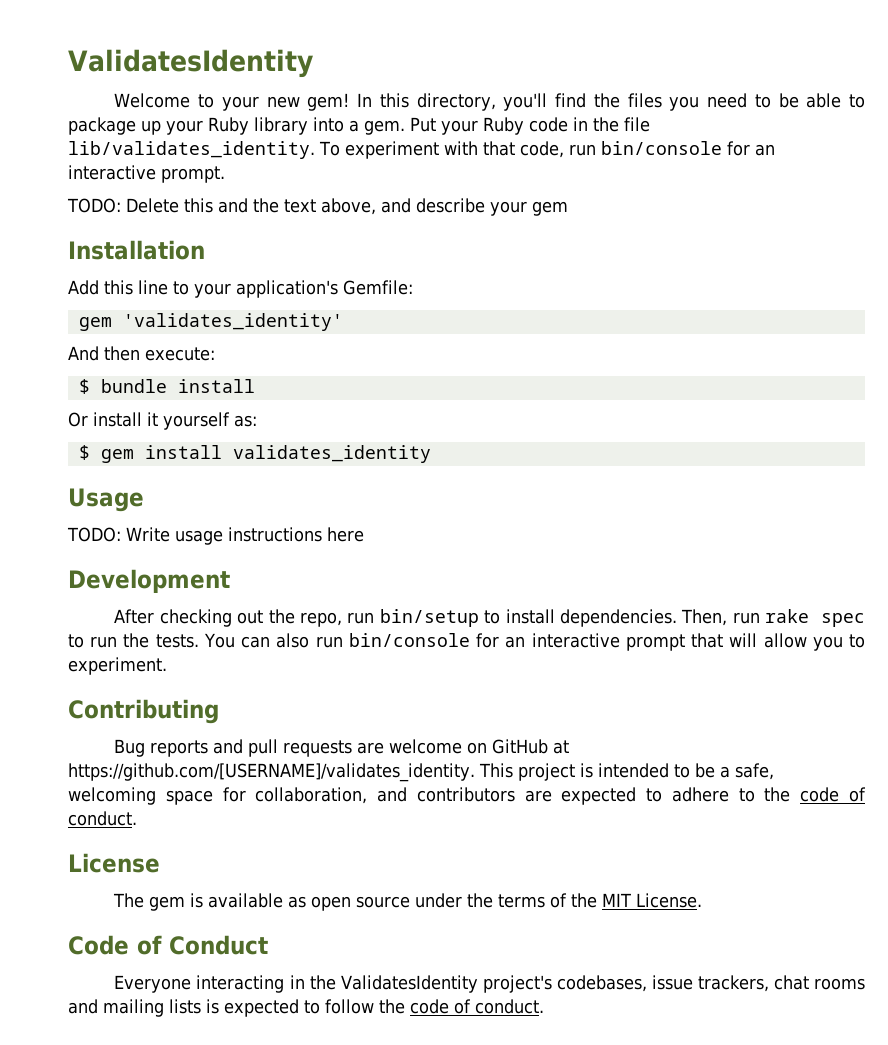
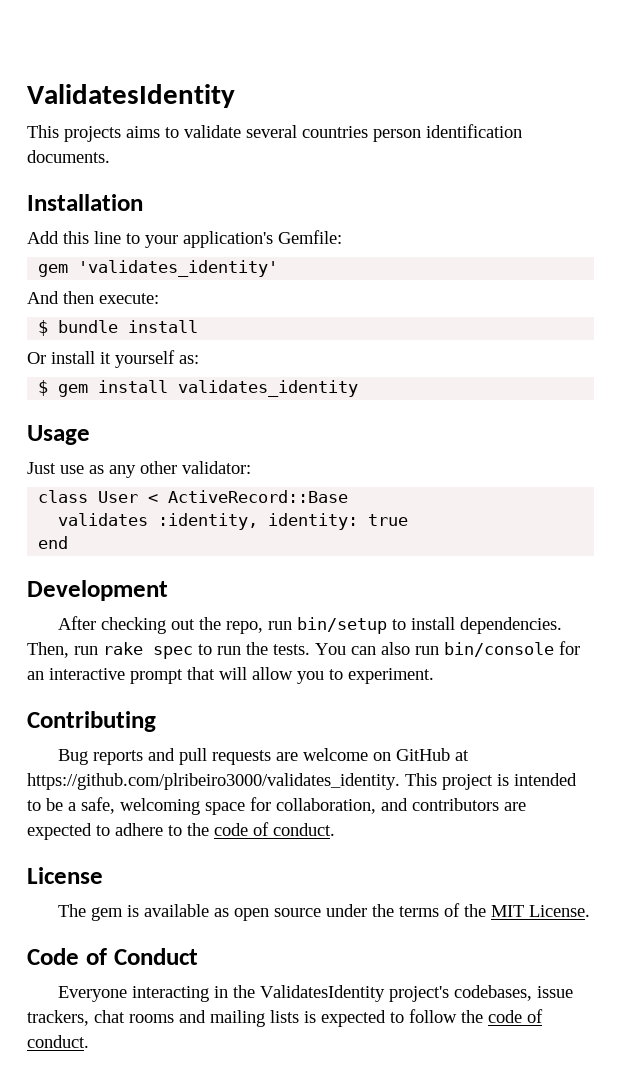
[114,93,865,111] [68,117,650,135] [68,141,775,159] [68,165,225,183] [67,198,568,216] Welcome to your new gem! In this directory, you'll find the files you need to be able to package up your Ruby library into a gem. Put your Ruby code in the file lib/validates_identity. To experiment with that code, run bin/console for an interactive prompt. // TODO: Delete this and the text above, and describe your gem -> [27,124,522,142] [27,150,110,163] This projects aims to validate several countries person identification documents.
[67,527,364,545] TODO: Write usage instructions here -> [27,461,251,478] [38,490,349,503] [58,513,409,530] [38,536,69,549] Just use as any other validator: // class User < ActiveRecord::Base // validates :identity, identity: true // end
[68,763,475,782] https://github.com/[USERNAME]/validates_identity. -> [27,773,400,790] https://github.com/plribeiro3000/validates_identity.

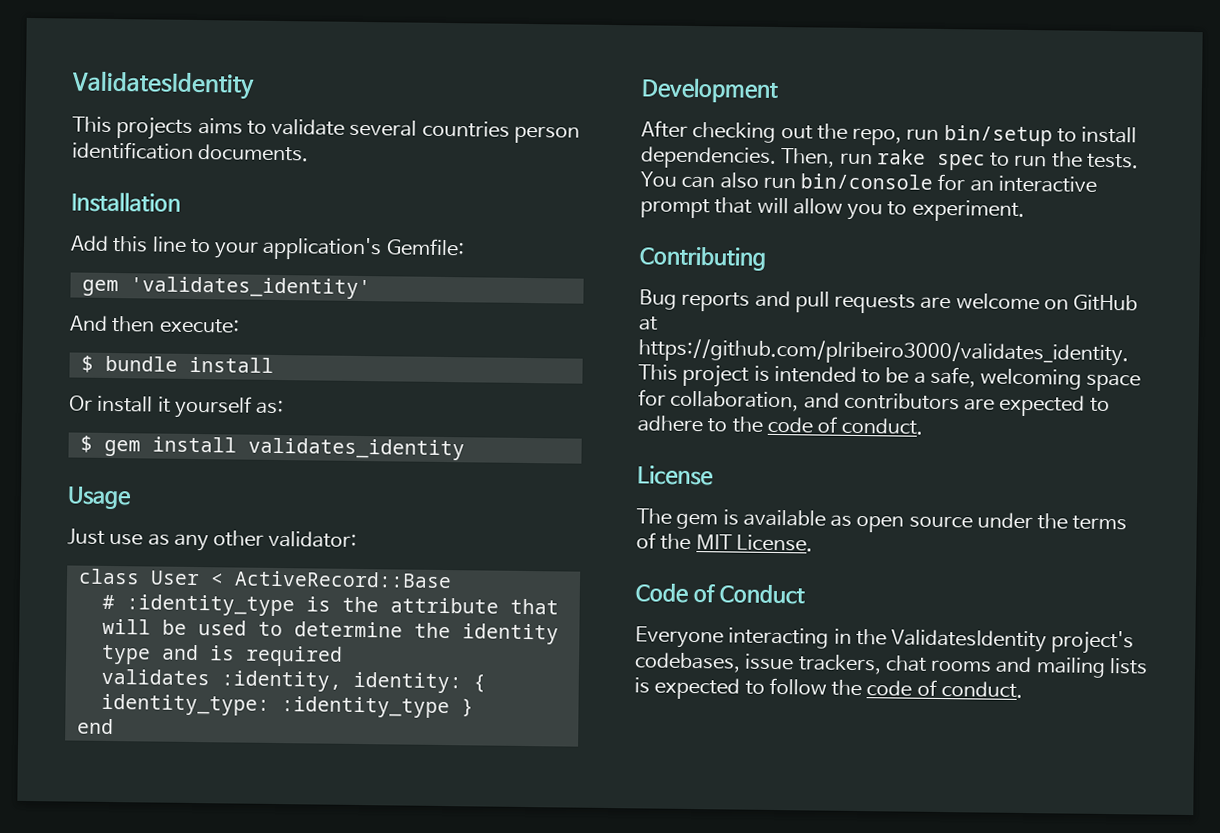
(349, 496) none -> [101,594,559,617] [101,618,559,645] [100,644,343,667] // # :identity_type is the attribute that will be used to determine the identity type and is required
[368,514,409,526] true -> [472,674,486,693] [100,693,474,719] { identity_type: :identity_type }

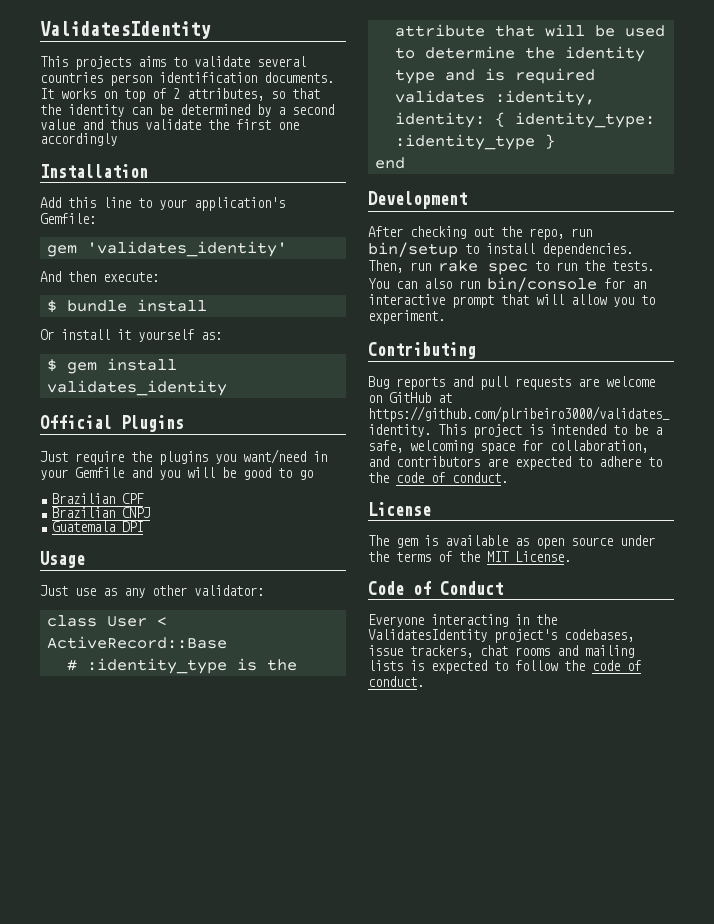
(310, 153) none -> [40,88,320,102] [40,104,334,117] [40,119,299,130] [40,133,117,146] It works on top of 2 attributes, so that the identity can be determined by a second value and thus validate the first one accordingly
(465, 449) none -> [40,415,184,432] [40,449,327,465] [40,467,313,480] [52,493,145,504] [52,507,151,518] [52,521,144,532] // Official Plugins // Just require the plugins you want/need in your Gemfile and you will be good to go // Brazilian CPF // Brazilian CNPJ // Guatemala DPI

